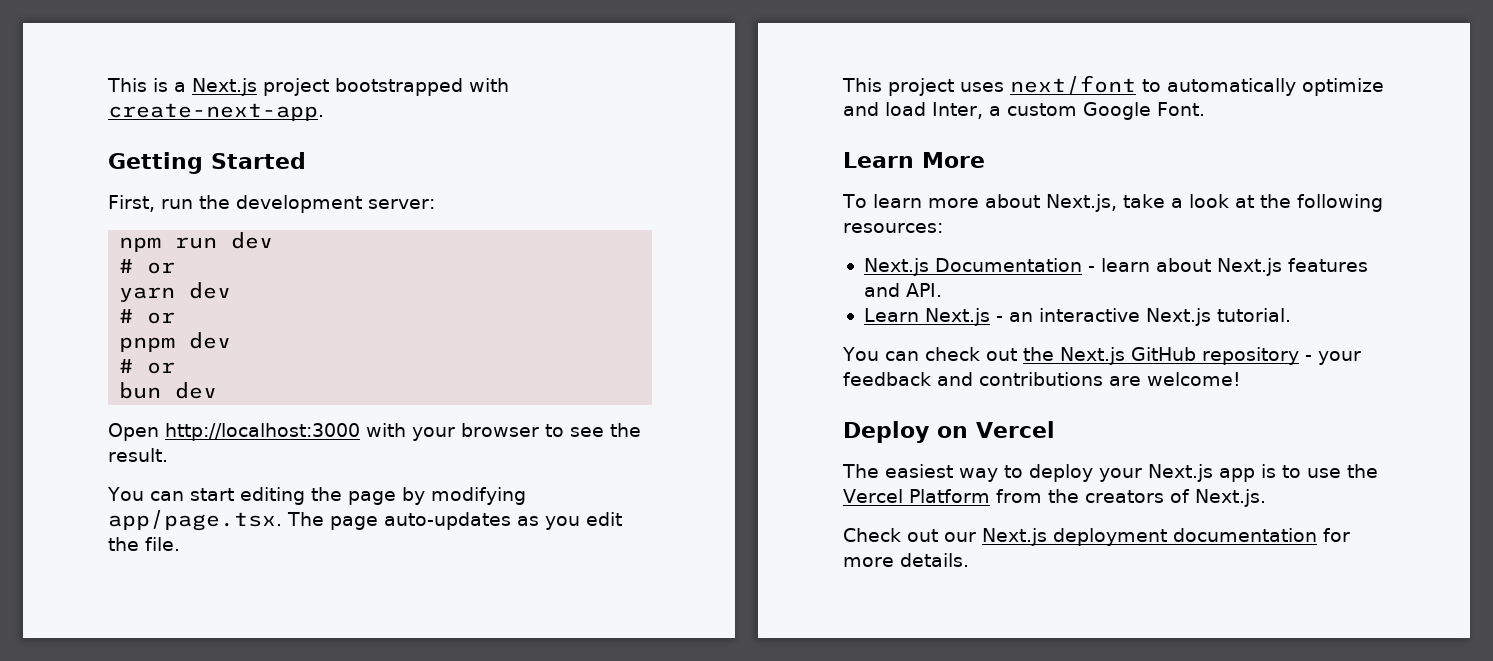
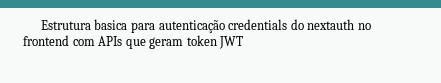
[107,78,509,96] [108,103,324,121] [108,152,306,174] [108,195,435,213] [119,232,274,252] [119,259,176,274] [119,282,232,302] [119,309,176,324] [119,332,232,352] [119,359,176,374] [119,382,218,399] [108,423,641,441] [108,448,168,462] [107,487,526,505] [108,510,622,531] [108,537,180,551] [842,75,1384,96] [843,102,1205,120] [843,152,985,168] [842,194,1383,212] [843,223,943,233] [863,258,1368,276] [863,283,942,297] [863,308,1291,326] [842,347,1361,365] [843,372,1241,386] [843,421,1055,443] [842,464,1378,482] [843,489,1266,507] [843,528,1350,546] [843,553,969,567] This is a Next.js project bootstrapped with create-next-app. // Getting Started // First, run the development server: // npm run dev // # or // yarn dev // # or // pnpm dev // # or // bun dev // Open http://localhost:3000 with your browser to see the result. // You can start editing the page by modifying app/page.tsx. The page auto-updates as you edit the file. // This project uses next/font to automatically optimize and load Inter, a custom Google Font. // Learn More // To learn more about Next.js, take a look at the following resources: // Next.js Documentation - learn about Next.js features and API. // Learn Next.js - an interactive Next.js tutorial. // You can check out the Next.js GitHub repository - your feedback and contributions are welcome! // Deploy on Vercel // The easiest way to deploy your Next.js app is to use the Vercel Platform from the creators of Next.js. // Check out our Next.js deployment documentation for more details. -> [40,19,371,33] [23,35,244,49] Estrutura basica para autenticação credentials do nextauth no frontend com APIs que geram token JWT

